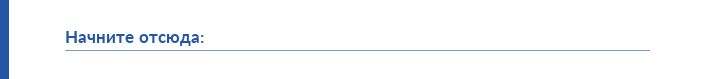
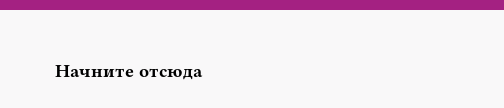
[138,34,204,46] отсюда: -> [139,68,203,80] отсюда

